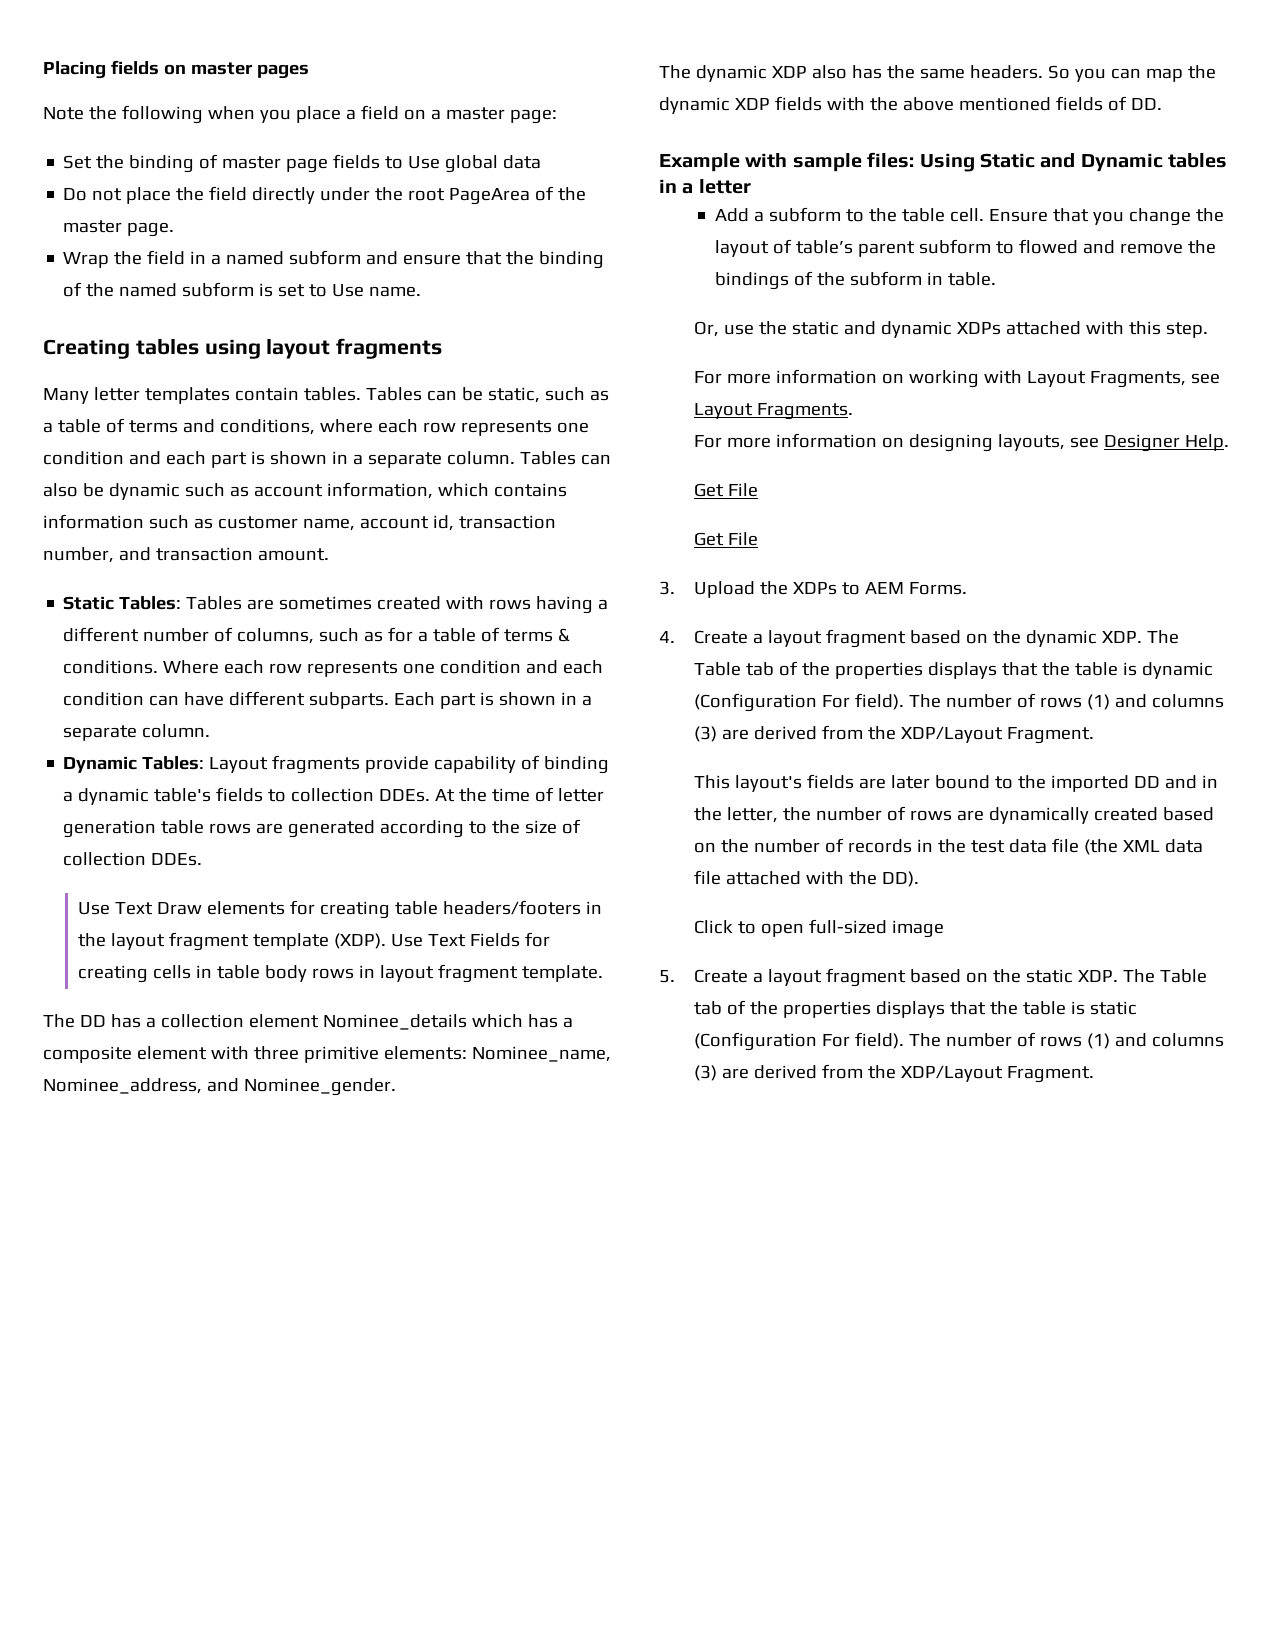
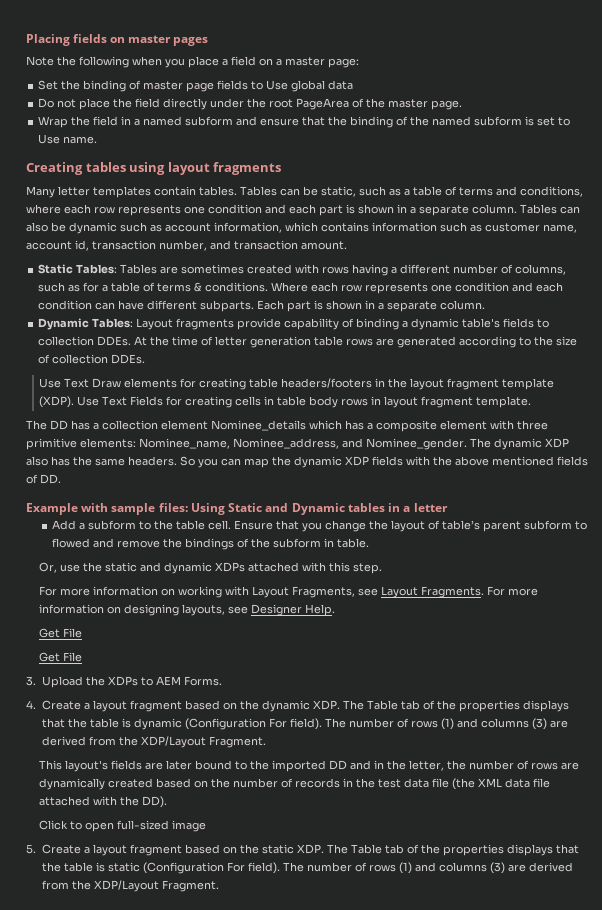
(396, 1087) // -> (467, 444) none
(854, 411) // -> (485, 592) none

